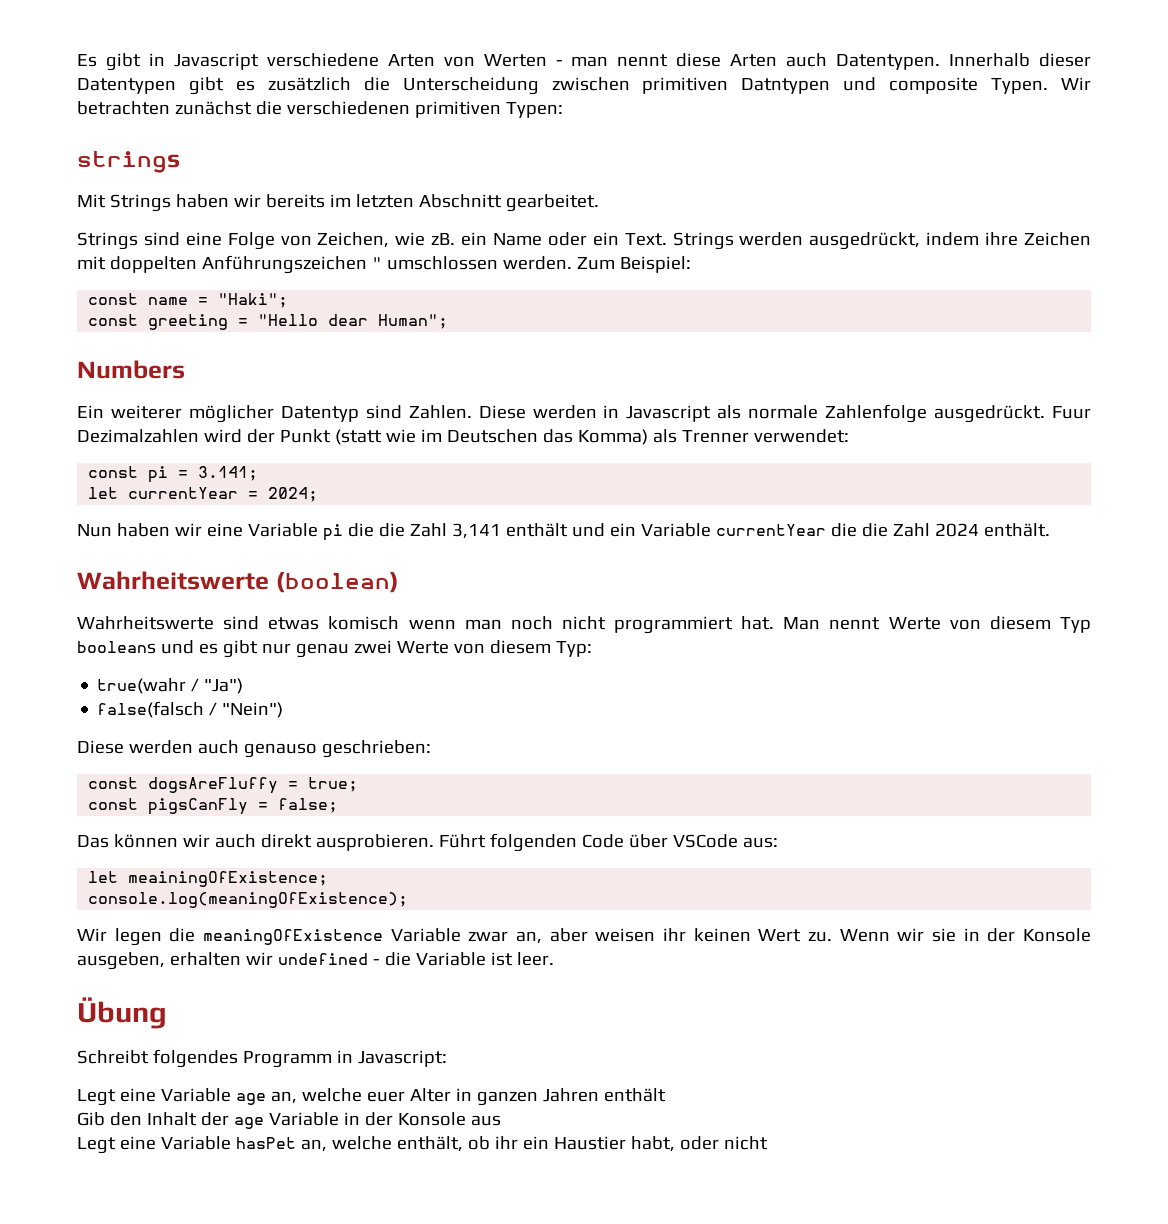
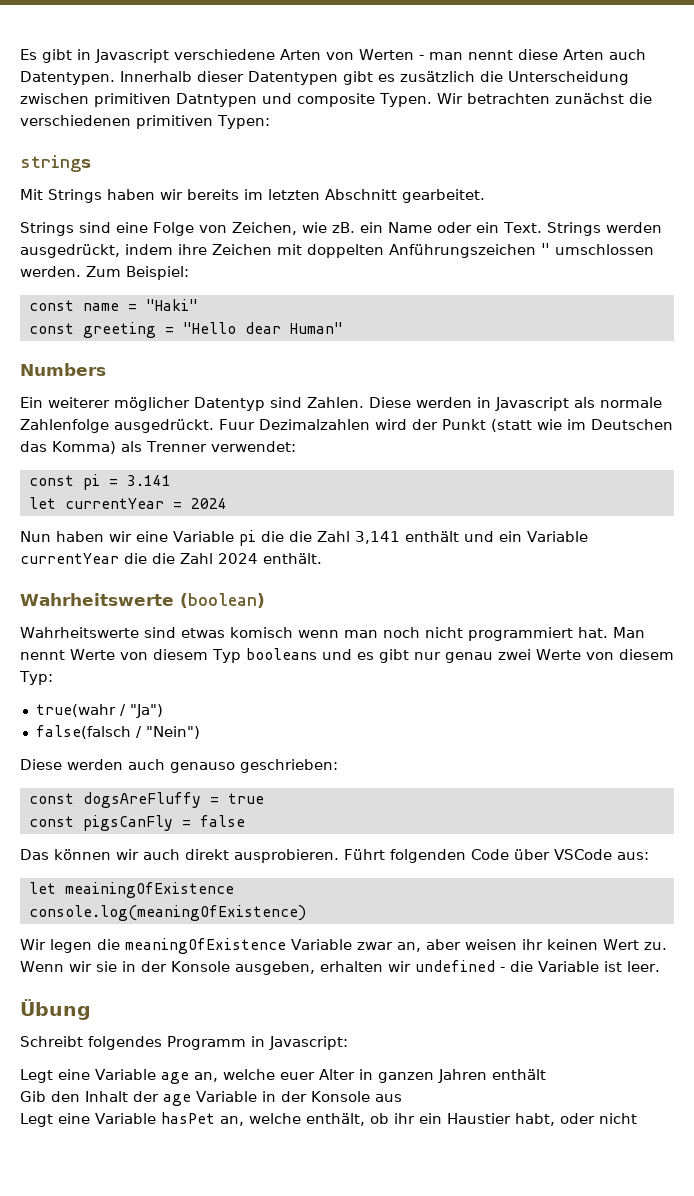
[218,293,289,308] "Haki"; -> [145,299,198,311] "Haki"
[378,314,449,329] Human"; -> [289,322,343,334] Human"
[198,466,259,481] 3.141; -> [126,475,171,486] 3.141
[268,487,319,502] 2024; -> [190,498,227,509] 2024
[308,777,359,792] true; -> [227,793,264,804] true
[278,798,339,813] false; -> [199,815,245,827] false
[128,871,329,887] [88,892,409,908] meainingOfExistence; // console.log(meaningOfExistence); -> [64,882,234,898] [28,905,306,921] meainingOfExistence // console.log(meaningOfExistence)

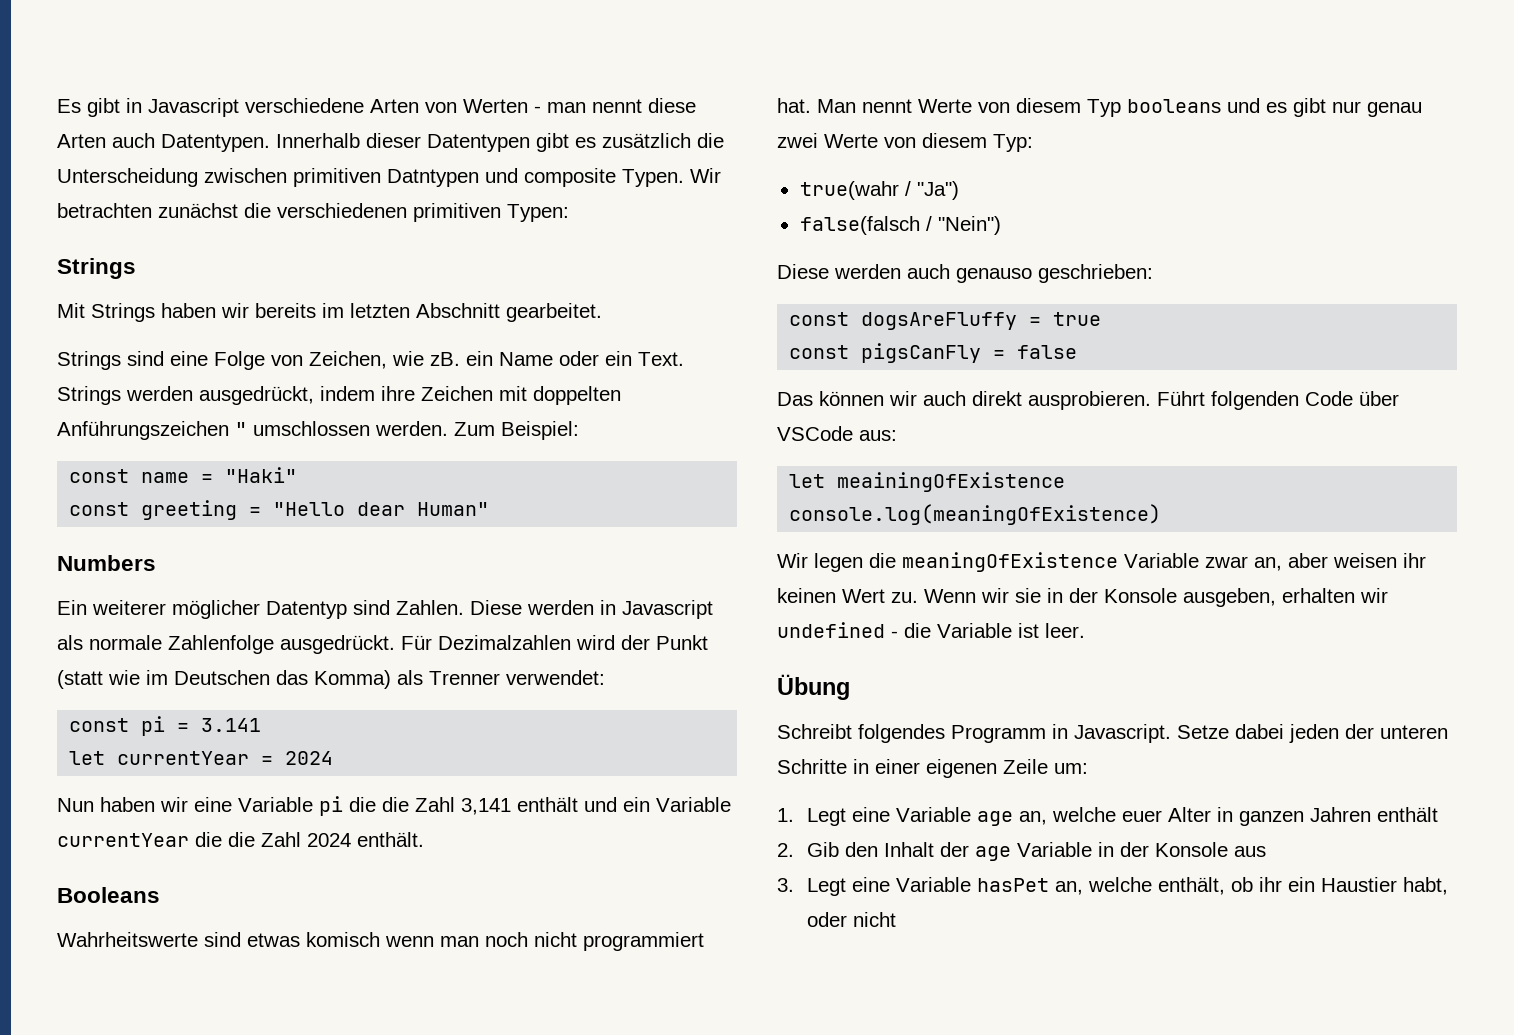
[20,155,91,172] strings -> [57,258,136,279] Strings
[219,419,255,430] Fuur -> [401,635,432,650] Für
[20,593,265,608] Wahrheitswerte (boolean) -> [57,887,160,903] Booleans
[269,1036,348,1050] Javascript: // -> [1074,724,1448,743] [777,759,1088,778] [777,808,794,822] Javascript. Setze dabei jeden der unteren Schritte in einer eigenen Zeile um: // 1.
(546, 1074) none -> [777,843,794,857] 2.
(402, 1098) none -> [777,878,794,892] 3.

